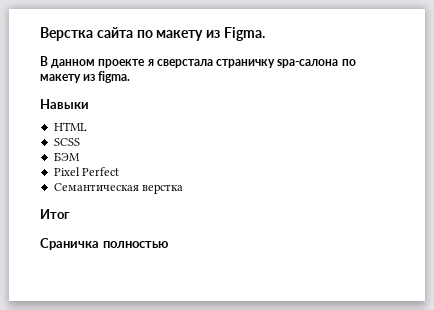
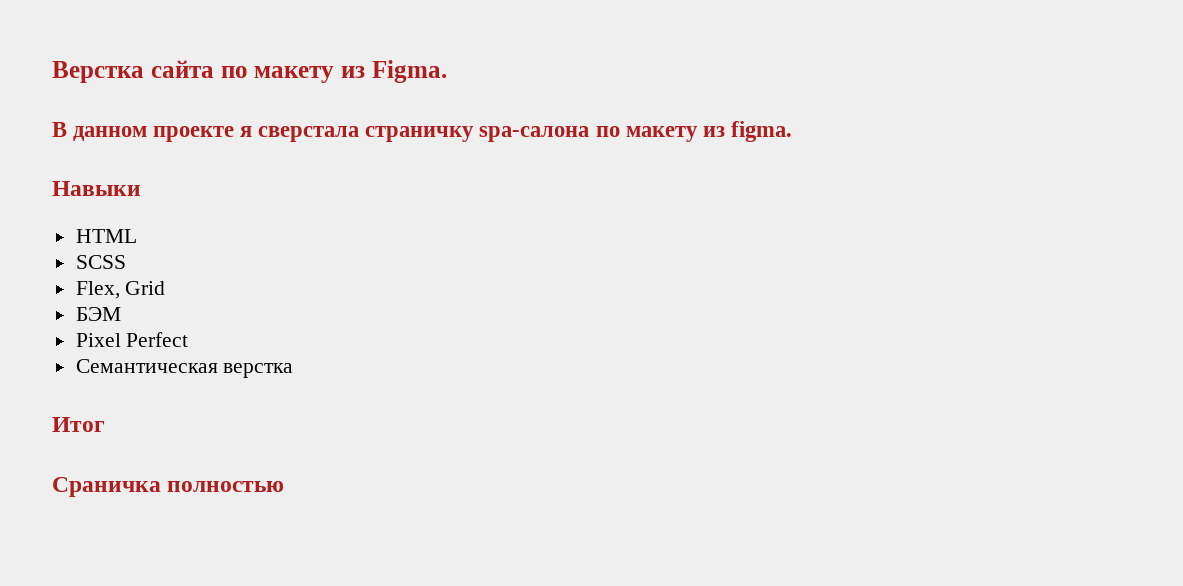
(80, 142) none -> [75,281,166,299] // Flex, Grid

